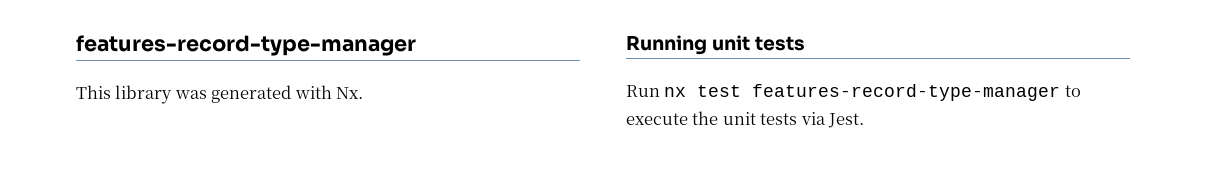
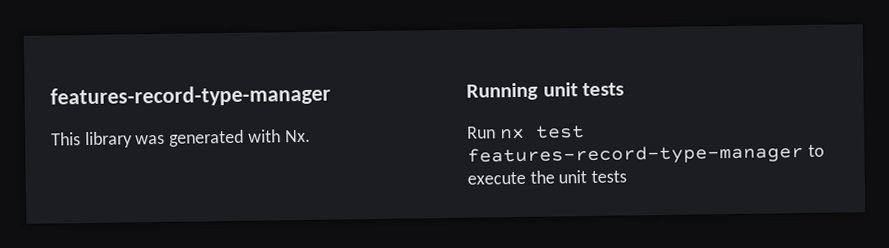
[800,112,865,128] via Jest. -> (628, 176) none

